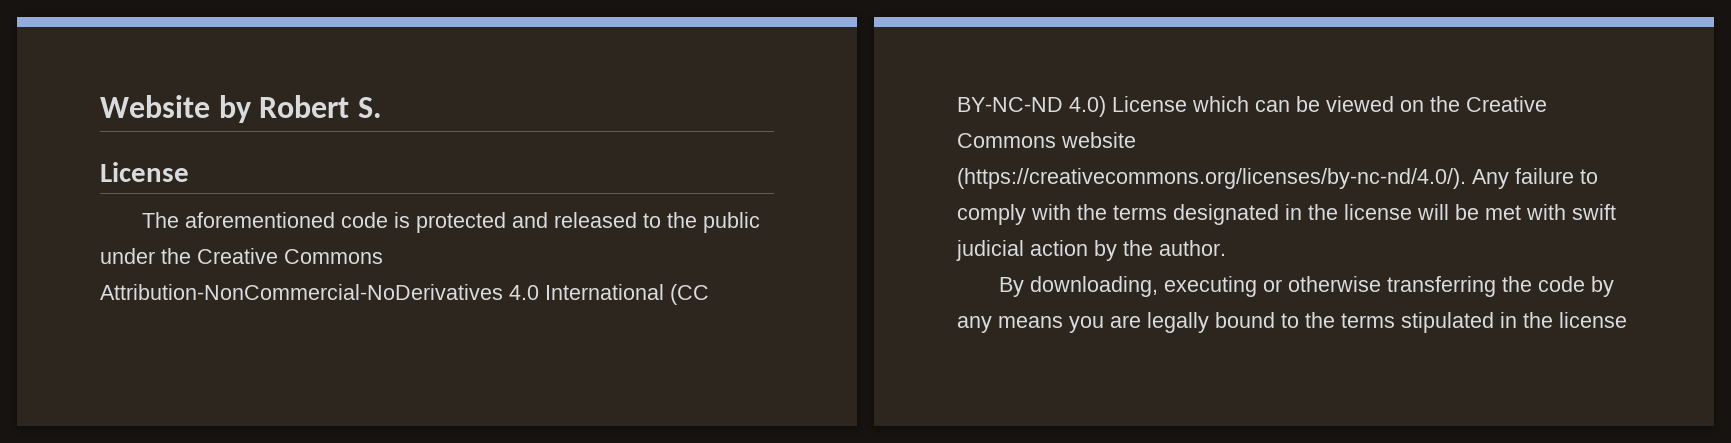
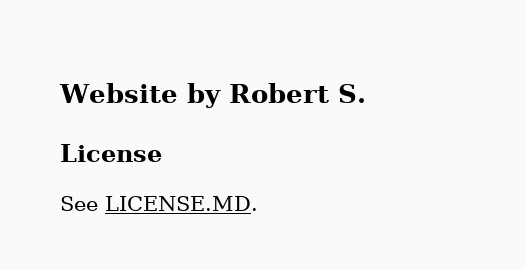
[142,212,761,233] [100,248,383,264] [100,284,709,305] [957,96,1547,117] [957,132,1136,148] [957,168,1598,189] [957,204,1616,225] [956,240,1226,261] [999,276,1615,297] [957,312,1627,333] The aforementioned code is protected and released to the public under the Creative Commons Attribution-NonCommercial-NoDerivatives 4.0 International (CC BY-NC-ND 4.0) License which can be viewed on the Creative Commons website (https://creativecommons.org/licenses/by-nc-nd/4.0/). Any failure to comply with the terms designated in the license will be met with swift judicial action by the author. // By downloading, executing or otherwise transferring the code by any means you are legally bound to the terms stipulated in the license -> [60,196,258,211] See LICENSE.MD.

